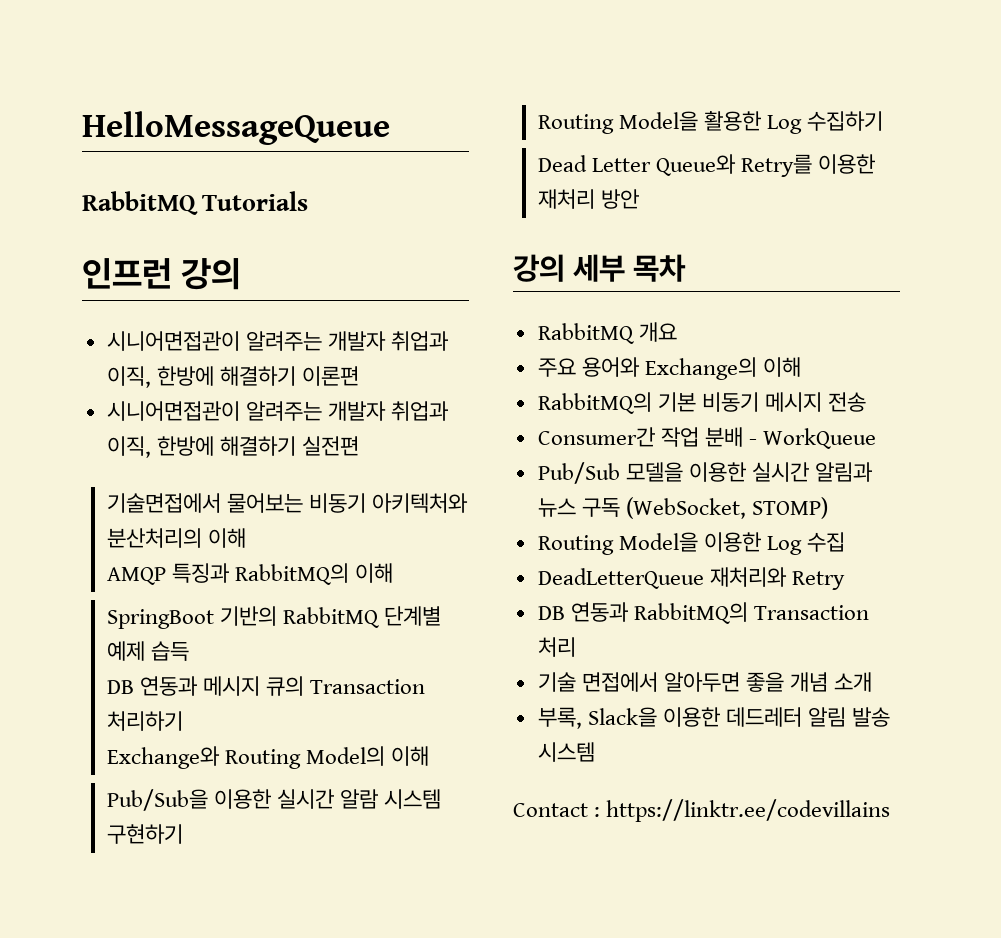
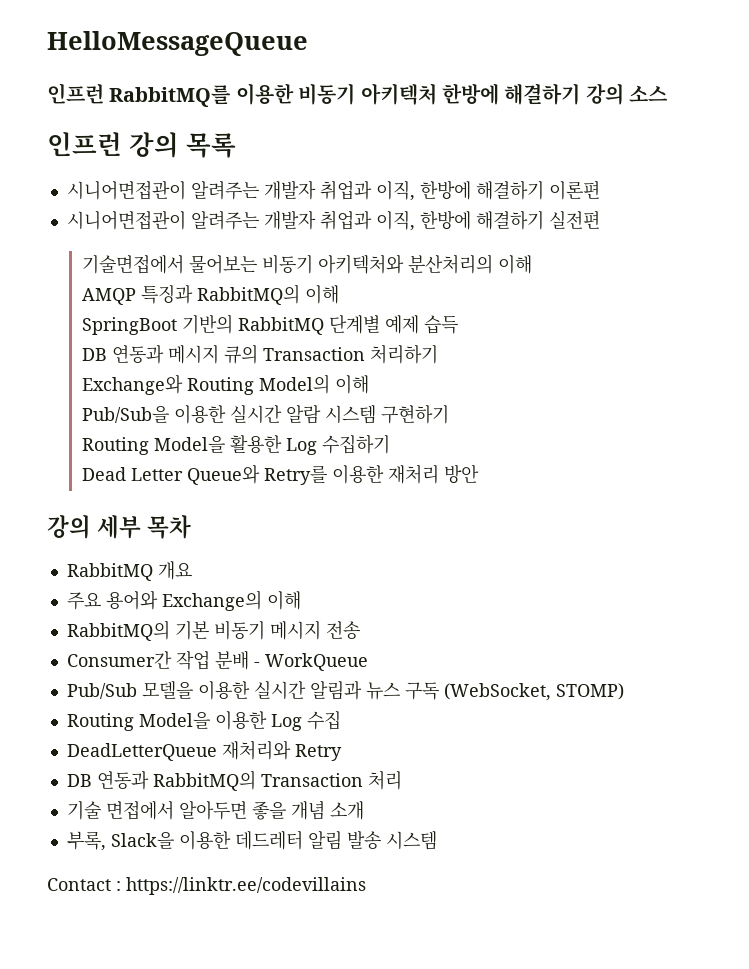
[82,191,309,215] RabbitMQ Tutorials -> [47,83,668,107] 인프런 RabbitMQ를 이용한 비동기 아키텍처 한방에 해결하기 강의 소스
(242, 274) none -> [186,133,236,158] 목록

